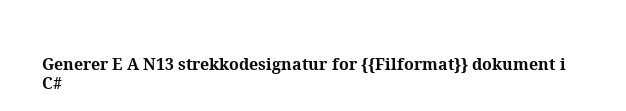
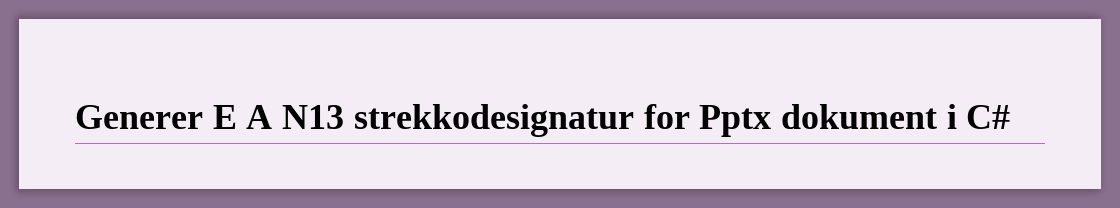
[360,58,468,74] {{Filformat}} -> [699,105,772,137] Pptx

